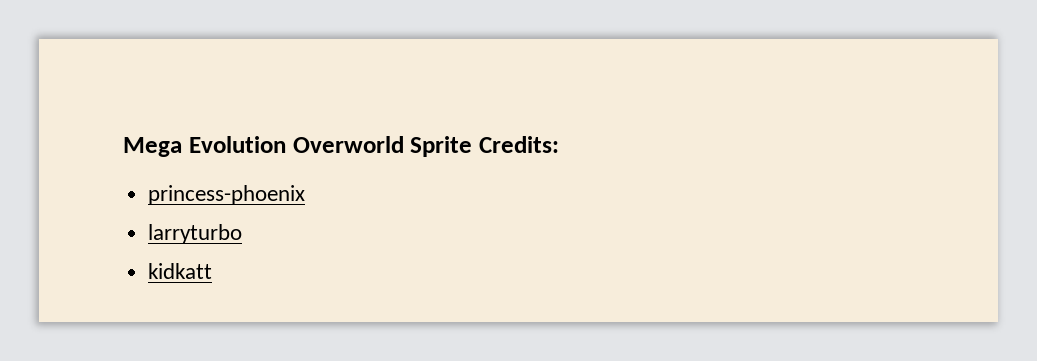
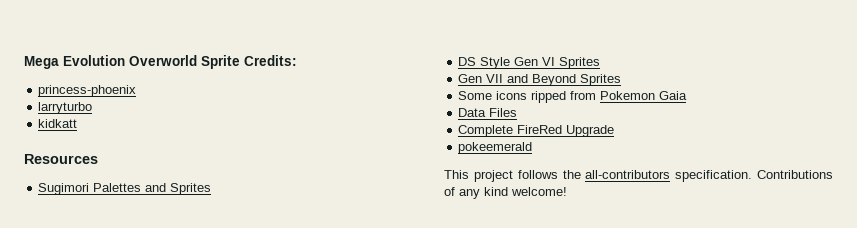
(213, 271) none -> [24,154,98,164] [38,183,212,195] [458,57,601,69] [458,74,622,86] [458,91,688,103] [458,108,518,117] [458,125,615,137] [458,142,533,154] [444,170,833,182] [444,187,567,199] // Resources // Sugimori Palettes and Sprites // DS Style Gen VI Sprites // Gen VII and Beyond Sprites // Some icons ripped from Pokemon Gaia // Data Files // Complete FireRed Upgrade // pokeemerald // This project follows the all-contributors specification. Contributions of any kind welcome!

